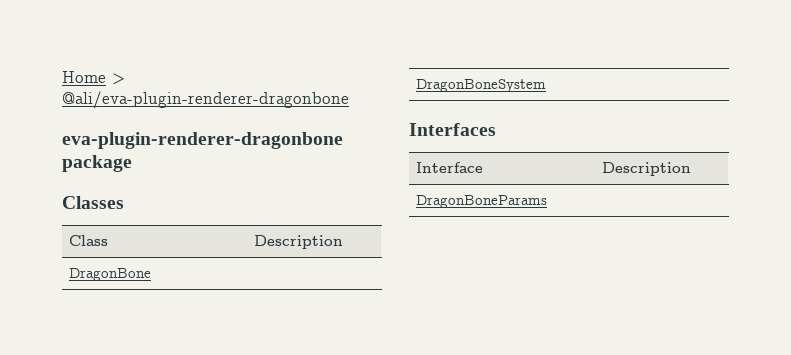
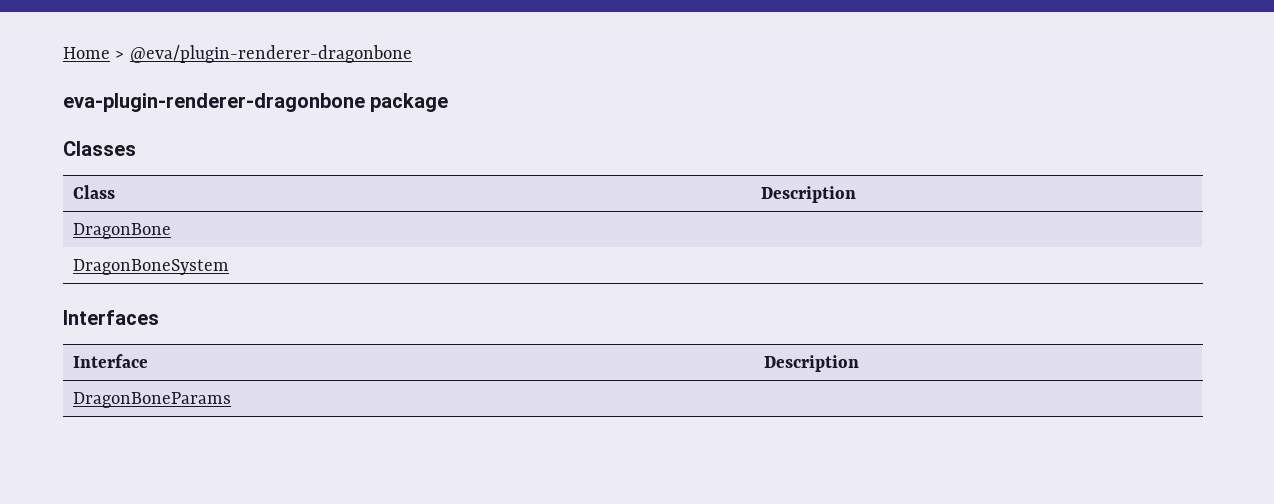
[62,91,349,109] @ali/eva-plugin-renderer-dragonbone -> [129,45,412,63] @eva/plugin-renderer-dragonbone

